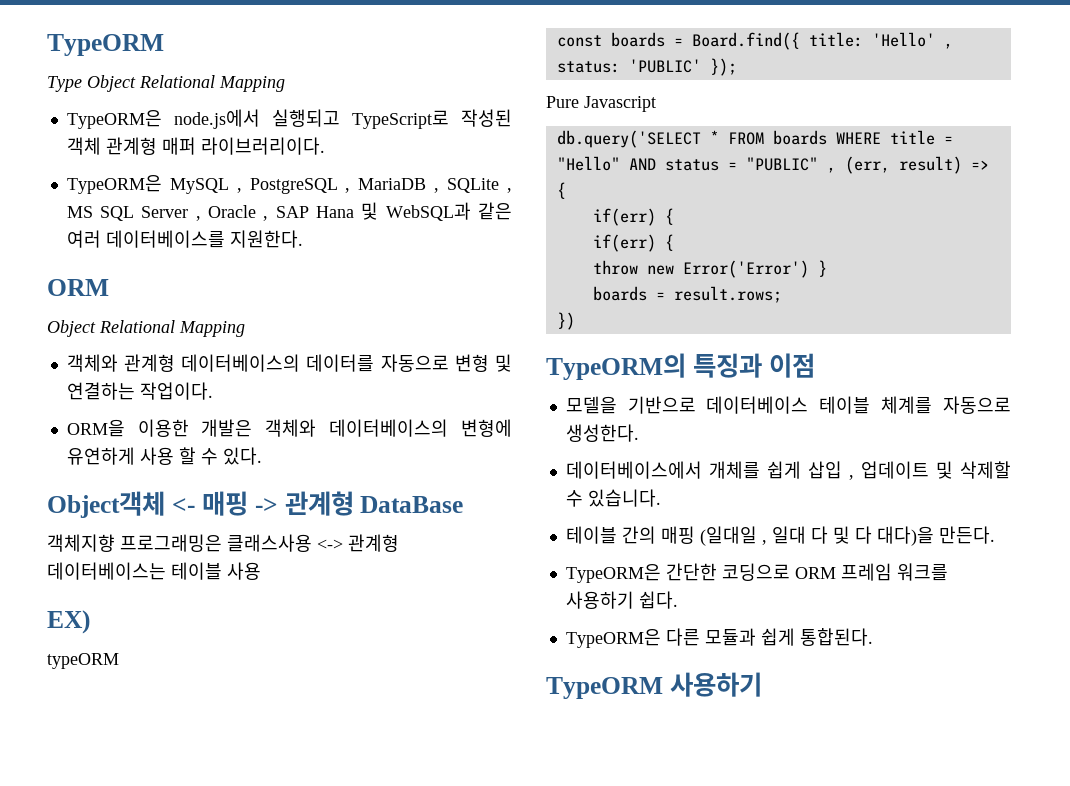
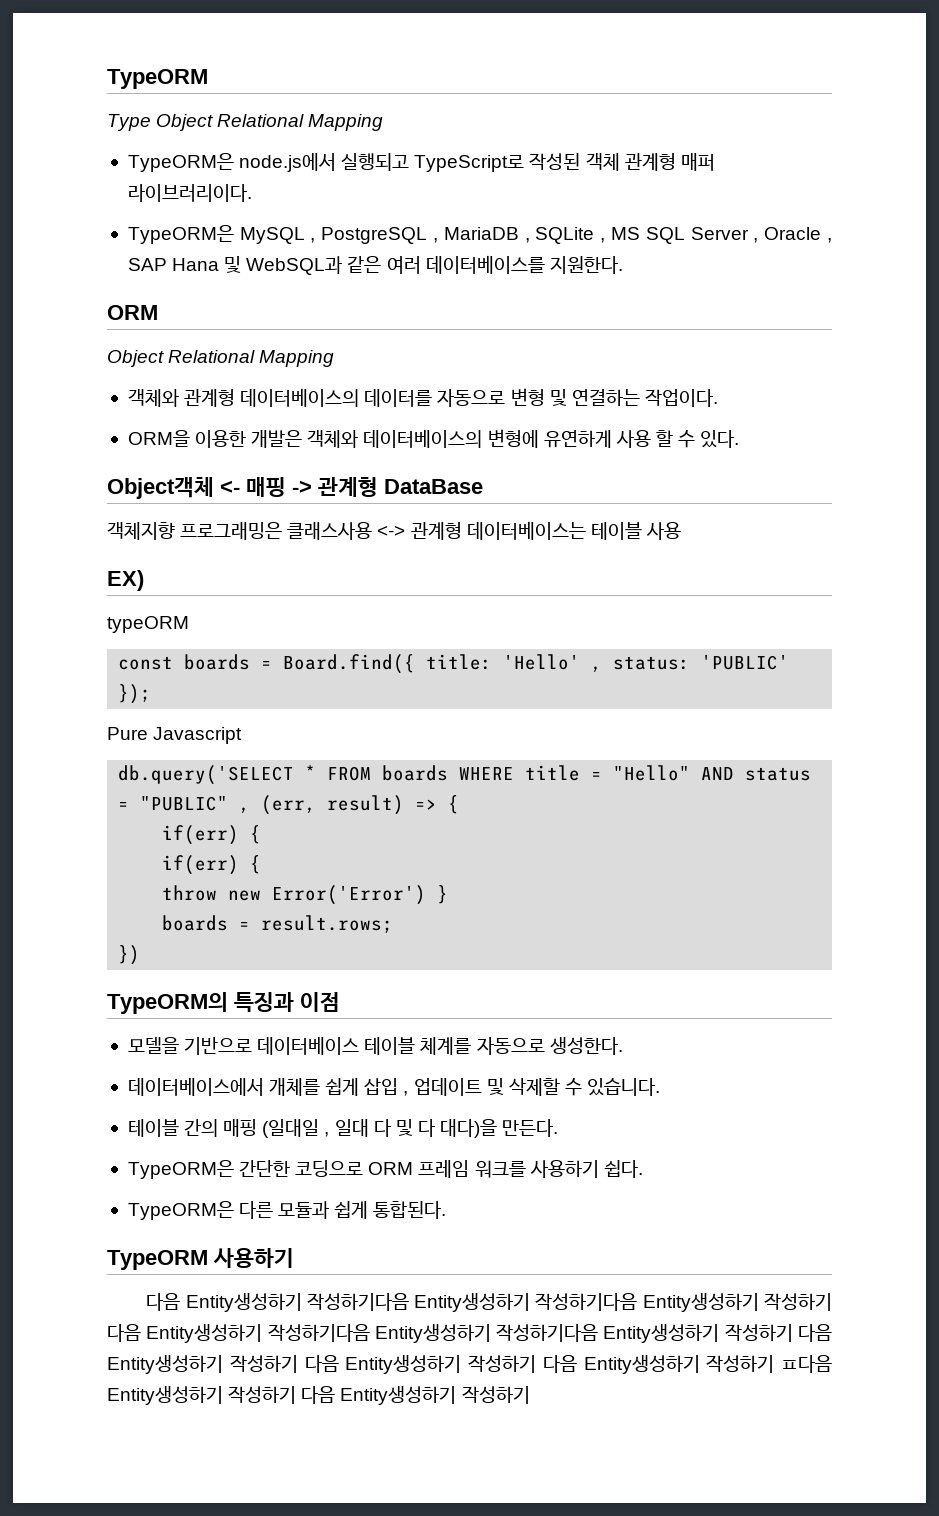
(762, 684) none -> [146,1293,833,1312] [107,1324,832,1343] [107,1355,832,1374] [107,1386,530,1405] // 다음 Entity생성하기 작성하기다음 Entity생성하기 작성하기다음 Entity생성하기 작성하기 다음 Entity생성하기 작성하기다음 Entity생성하기 작성하기다음 Entity생성하기 작성하기 다음 Entity생성하기 작성하기 다음 Entity생성하기 작성하기 다음 Entity생성하기 작성하기 ㅍ다음 Entity생성하기 작성하기 다음 Entity생성하기 작성하기

